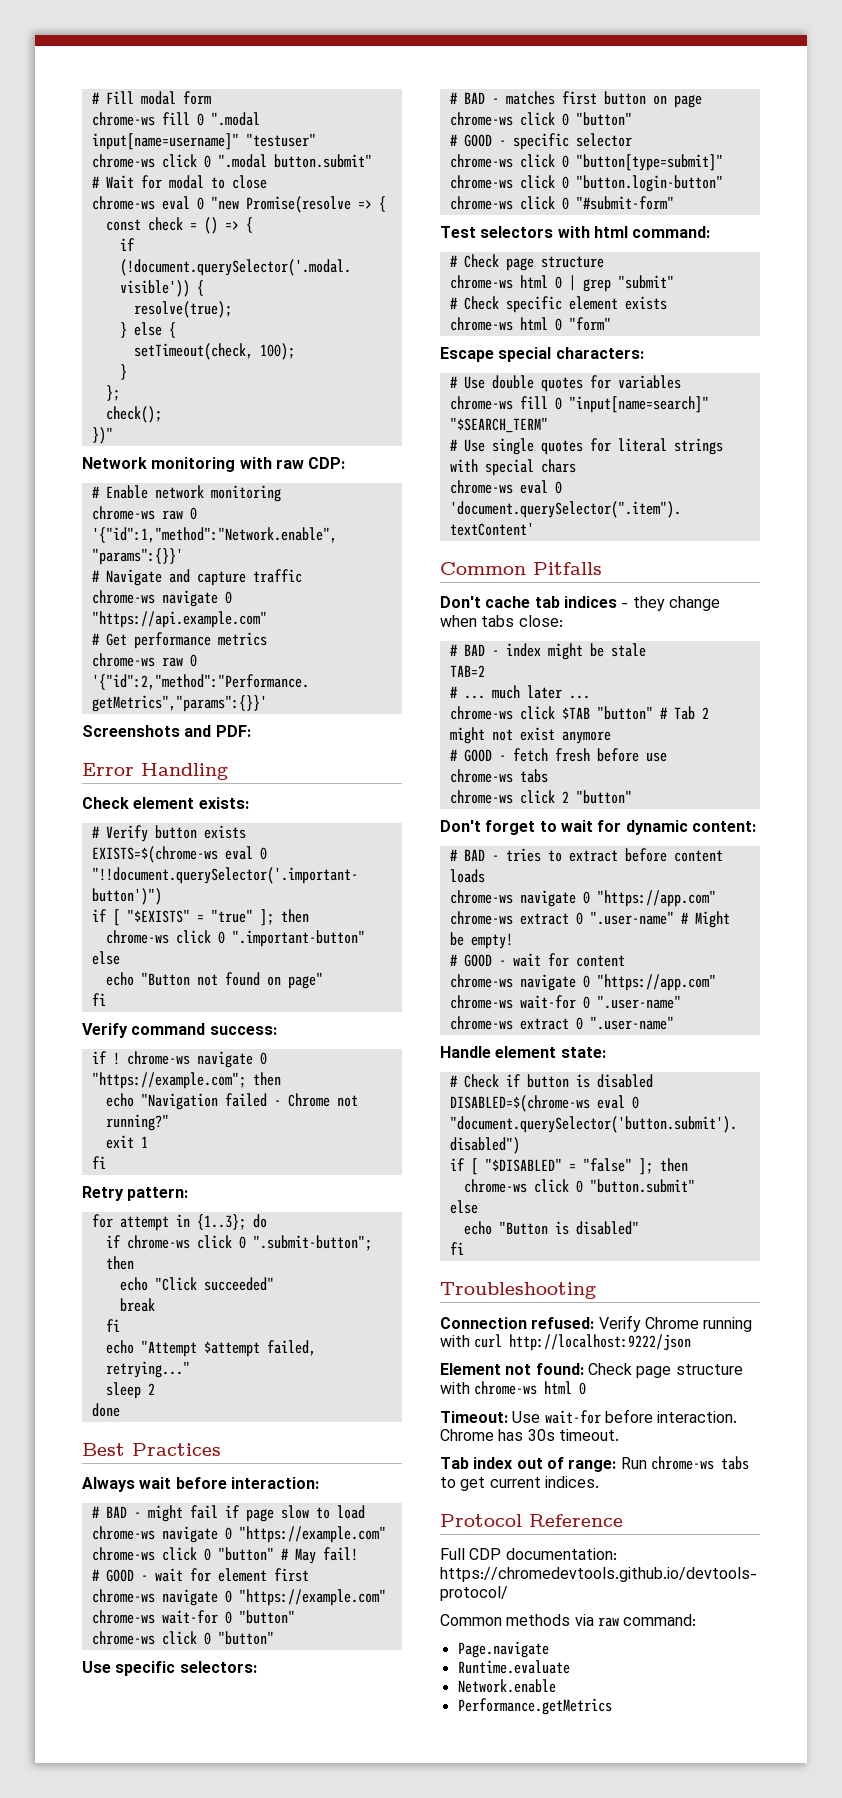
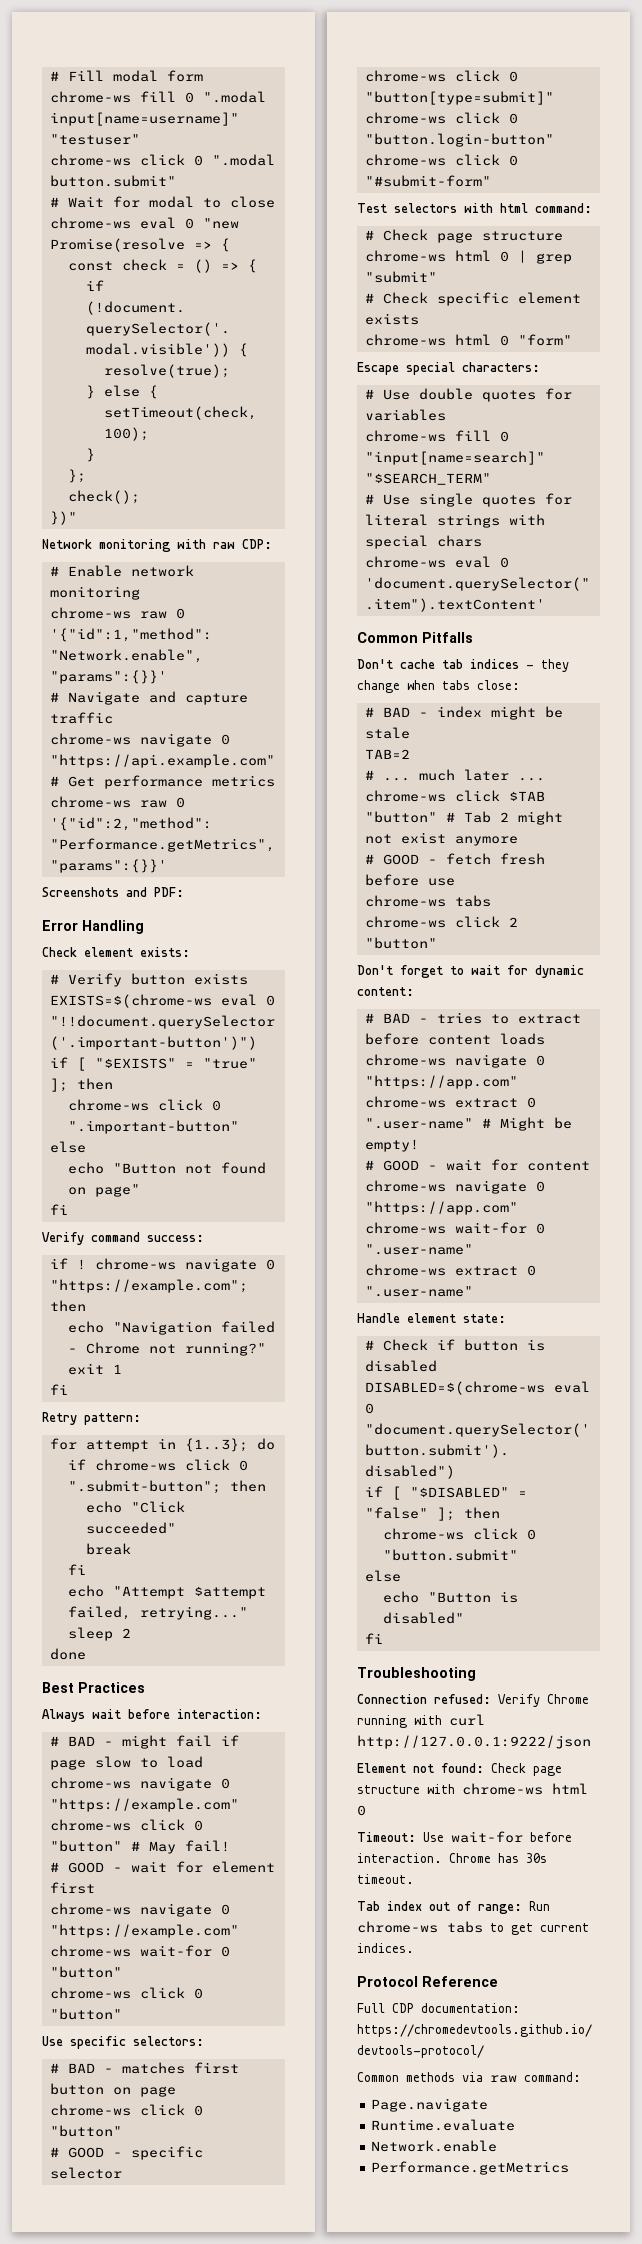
[509,1334,692,1351] http://localhost:9222/json -> [357,1735,591,1749] http://127.0.0.1:9222/json

